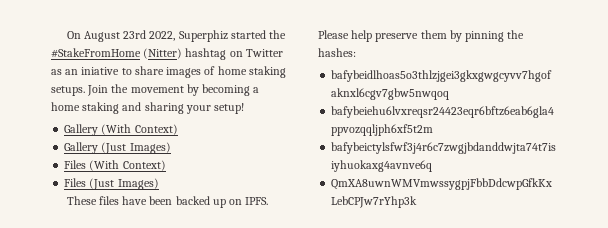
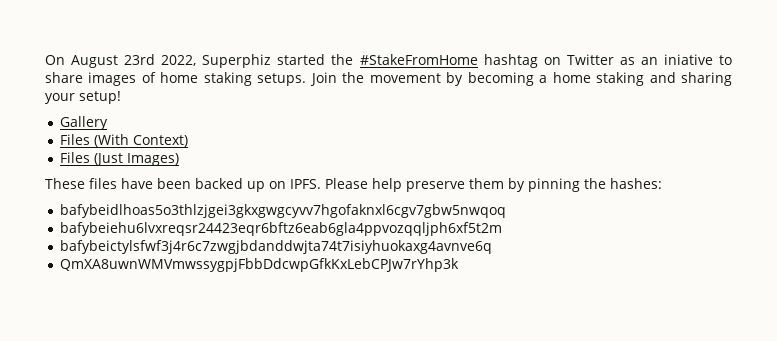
[143,48,183,59] (Nitter) -> (478, 59) none
[101,124,178,135] [64,142,171,154] (With Context) // Gallery (Just Images) -> (108, 123) none

